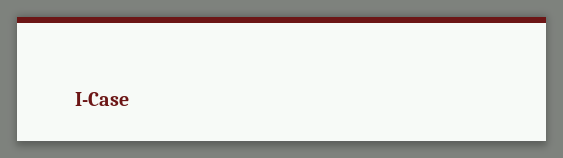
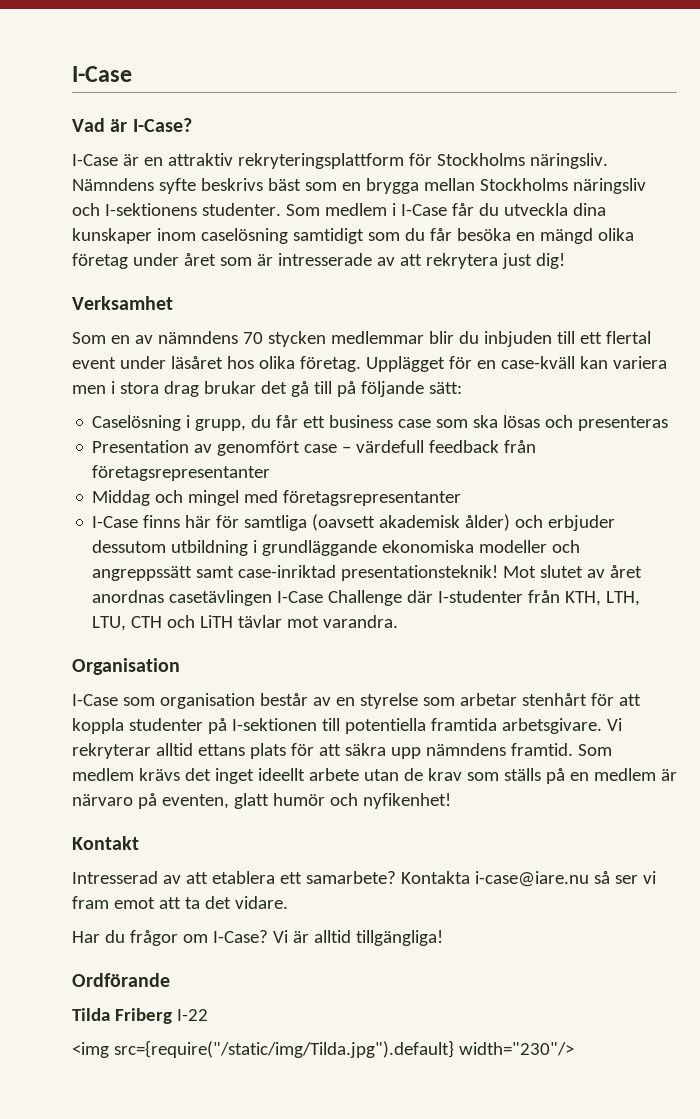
[75,92,129,106] I-Case -> [72,66,132,82] [72,118,192,132] [72,153,608,169] [72,178,646,194] [72,203,606,216] [72,228,634,244] [72,253,565,269] [72,296,173,310] [72,331,651,347] [72,356,667,372] [72,381,462,397] [92,415,669,431] [92,440,537,456] [92,465,271,481] [92,490,462,506] [92,514,616,531] [92,540,581,556] [92,565,643,581] [92,590,641,606] [92,615,399,631] [72,658,180,675] [72,693,641,709] [72,718,622,734] [72,743,612,759] [72,768,677,784] [72,793,451,809] [72,836,139,850] [72,871,656,887] [72,896,288,909] [72,930,443,946] [72,973,170,987] [72,1008,208,1024] [72,1040,574,1058] I-Case // Vad är I-Case? // I-Case är en attraktiv rekryteringsplattform för Stockholms näringsliv. Nämndens syfte beskrivs bäst som en brygga mellan Stockholms näringsliv och I-sektionens studenter. Som medlem i I-Case får du utveckla dina kunskaper inom caselösning samtidigt som du får besöka en mängd olika företag under året som är intresserade av att rekrytera just dig! // Verksamhet // Som en av nämndens 70 stycken medlemmar blir du inbjuden till ett flertal event under läsåret hos olika företag. Upplägget för en case-kväll kan variera men i stora drag brukar det gå till på följande sätt: // Caselösning i grupp, du får ett business case som ska lösas och presenteras // Presentation av genomfört case – värdefull feedback från företagsrepresentanter // Middag och mingel med företagsrepresentanter // I-Case finns här för samtliga (oavsett akademisk ålder) och erbjuder dessutom utbildning i grundläggande ekonomiska modeller och angreppssätt samt case-inriktad presentationsteknik! Mot slutet av året anordnas casetävlingen I-Case Challenge där I-studenter från KTH, LTH, LTU, CTH och LiTH tävlar mot varandra. // Organisation // I-Case som organisation består av en styrelse som arbetar stenhårt för att koppla studenter på I-sektionen till potentiella framtida arbetsgivare. Vi rekryterar alltid ettans plats för att säkra upp nämndens framtid. Som medlem krävs det inget ideellt arbete utan de krav som ställs på en medlem är närvaro på eventen, glatt humör och nyfikenhet! // Kontakt // Intresserad av att etablera ett samarbete? Kontakta i-case@iare.nu så ser vi fram emot att ta det vidare. // Har du frågor om I-Case? Vi är alltid tillgängliga! // Ordförande // Tilda Friberg I-22 // <img src={require("/static/img/Tilda.jpg").default} width="230"/>

